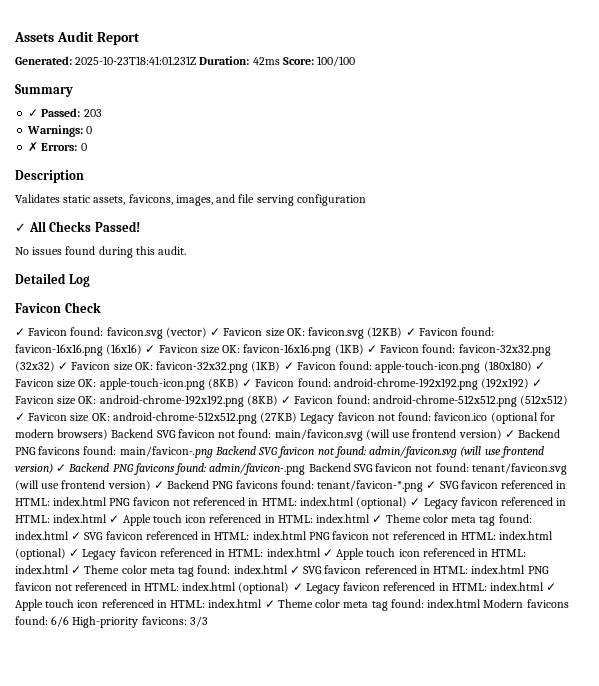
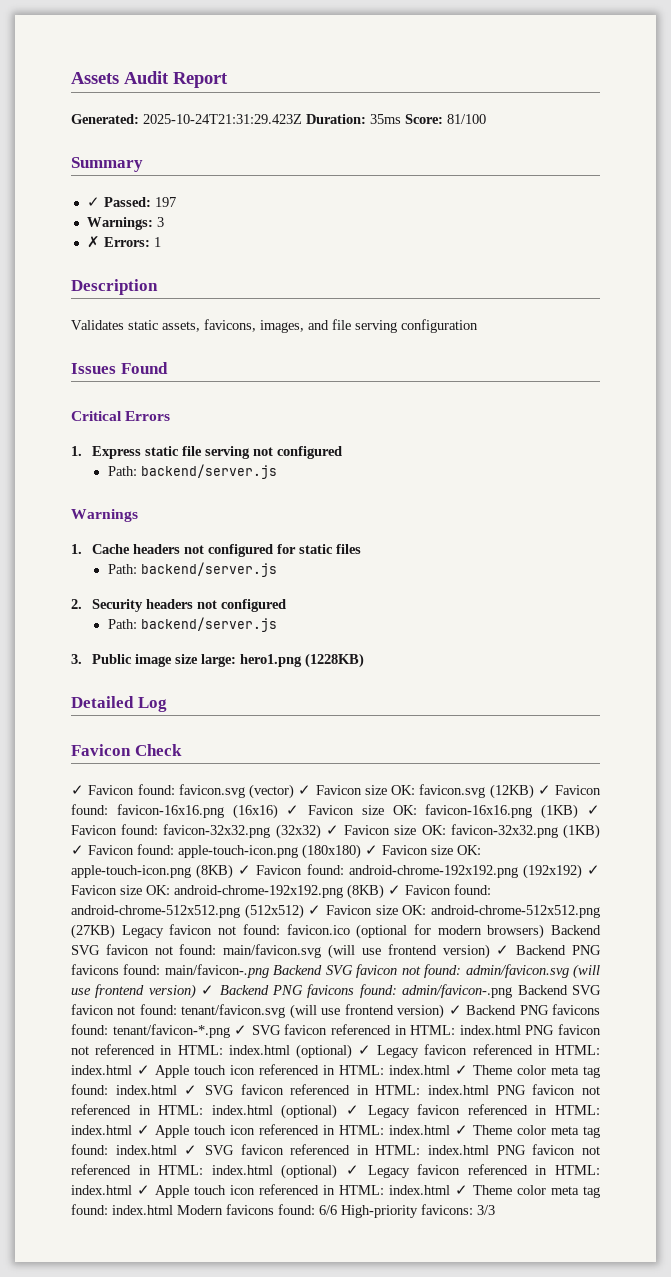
[75,56,356,67] 2025-10-23T18:41:01.231Z Duration: 42ms Score: 100/100 -> [143,114,486,124] 2025-10-24T21:31:29.423Z Duration: 35ms Score: 81/100
[83,109,102,117] 203 -> [154,197,176,207] 197
[86,126,93,134] 0 -> [156,217,164,227] 3
[80,143,87,151] 0 -> [153,237,161,247] 1
[15,221,140,232] [15,246,187,258] ✓ All Checks Passed! // No issues found during this audit. -> [71,362,168,374] [71,411,171,421] [71,446,342,459] [107,464,277,479] [71,509,138,522] [71,544,361,557] [107,562,277,577] [71,599,286,612] [107,617,277,632] [71,653,364,668] Issues Found // Critical Errors // 1. Express static file serving not configured // Path: backend/server.js // Warnings // 1. Cache headers not configured for static files // Path: backend/server.js // 2. Security headers not configured // Path: backend/server.js // 3. Public image size large: hero1.png (1228KB)

